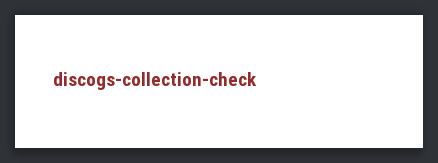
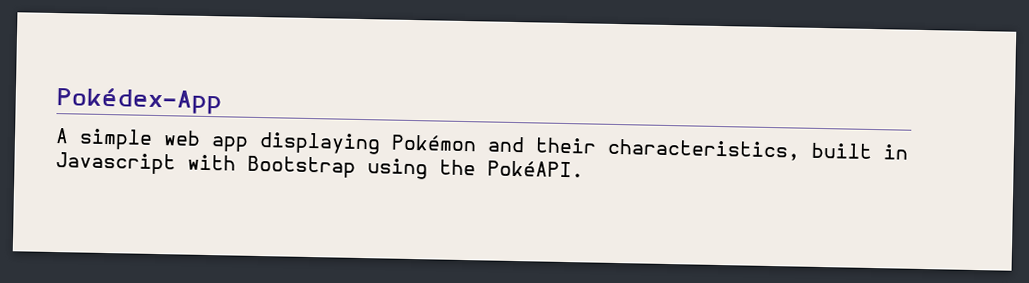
[53,72,257,90] discogs-collection-check -> [56,87,222,115] [55,128,909,161] [55,152,584,180] Pokédex-App // A simple web app displaying Pokémon and their characteristics, built in Javascript with Bootstrap using the PokéAPI.

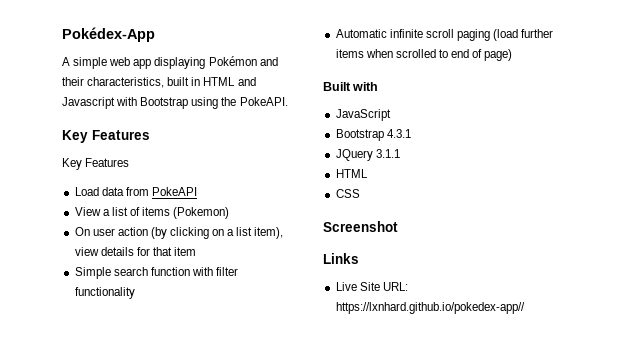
(909, 152) none -> [203,77,256,86] HTML and
[487,160,584,178] PokéAPI. -> [239,97,288,106] [62,130,150,143] [62,158,130,170] [74,187,197,196] [74,207,230,219] [74,227,284,239] [74,247,197,256] [74,267,239,279] [74,287,135,299] [335,29,554,41] [335,49,513,61] [323,82,379,91] [335,109,391,121] [335,129,411,141] [335,149,400,161] [335,169,368,178] [335,189,360,198] [323,221,398,232] [323,253,359,264] [335,282,408,291] [335,302,525,314] PokeAPI. // Key Features // Key Features // Load data from PokeAPI // View a list of items (Pokemon) // On user action (by clicking on a list item), view details for that item // Simple search function with filter functionality // Automatic infinite scroll paging (load further items when scrolled to end of page) // Built with // JavaScript // Bootstrap 4.3.1 // JQuery 3.1.1 // HTML // CSS // Screenshot // Links // Live Site URL: https://lxnhard.github.io/pokedex-app//

